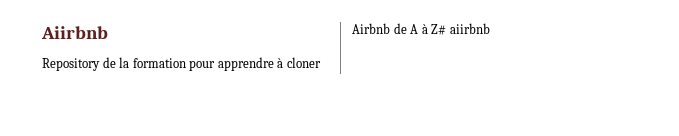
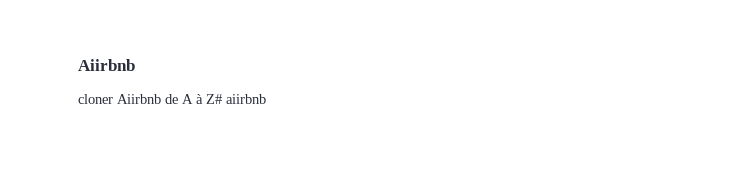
[42,57,321,71] [352,23,390,34] Repository de la formation pour apprendre à cloner Airbnb -> [78,94,161,104] cloner Aiirbnb

